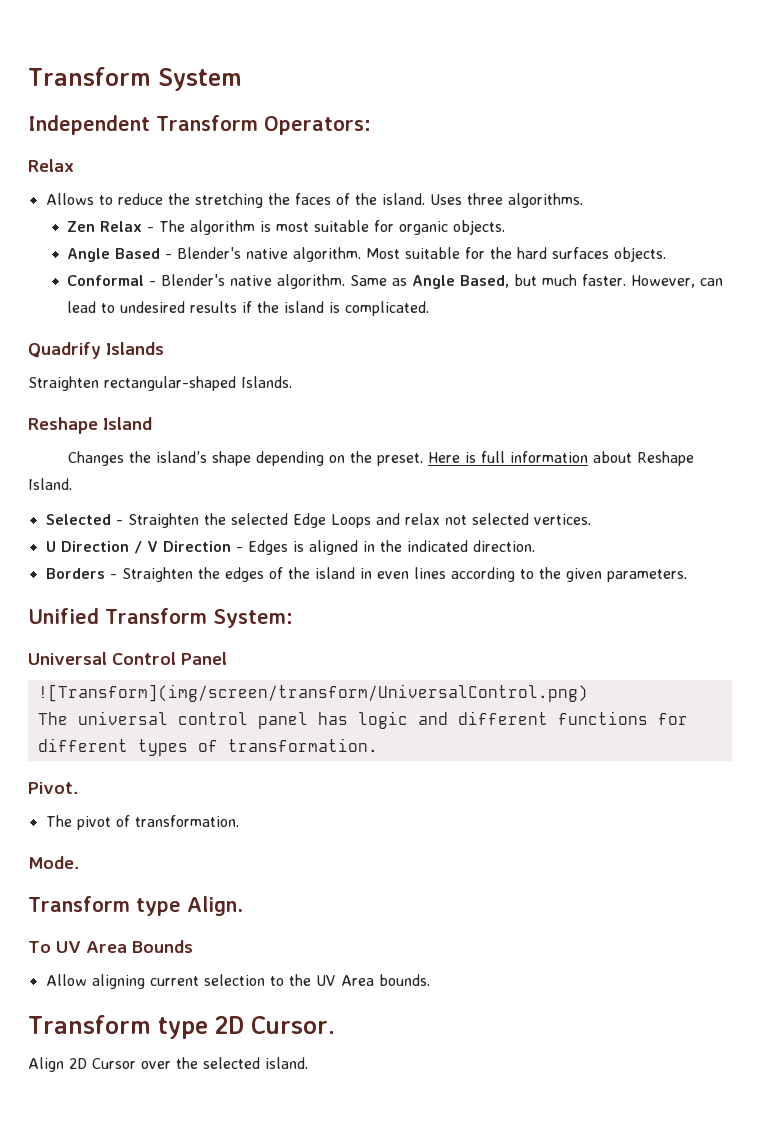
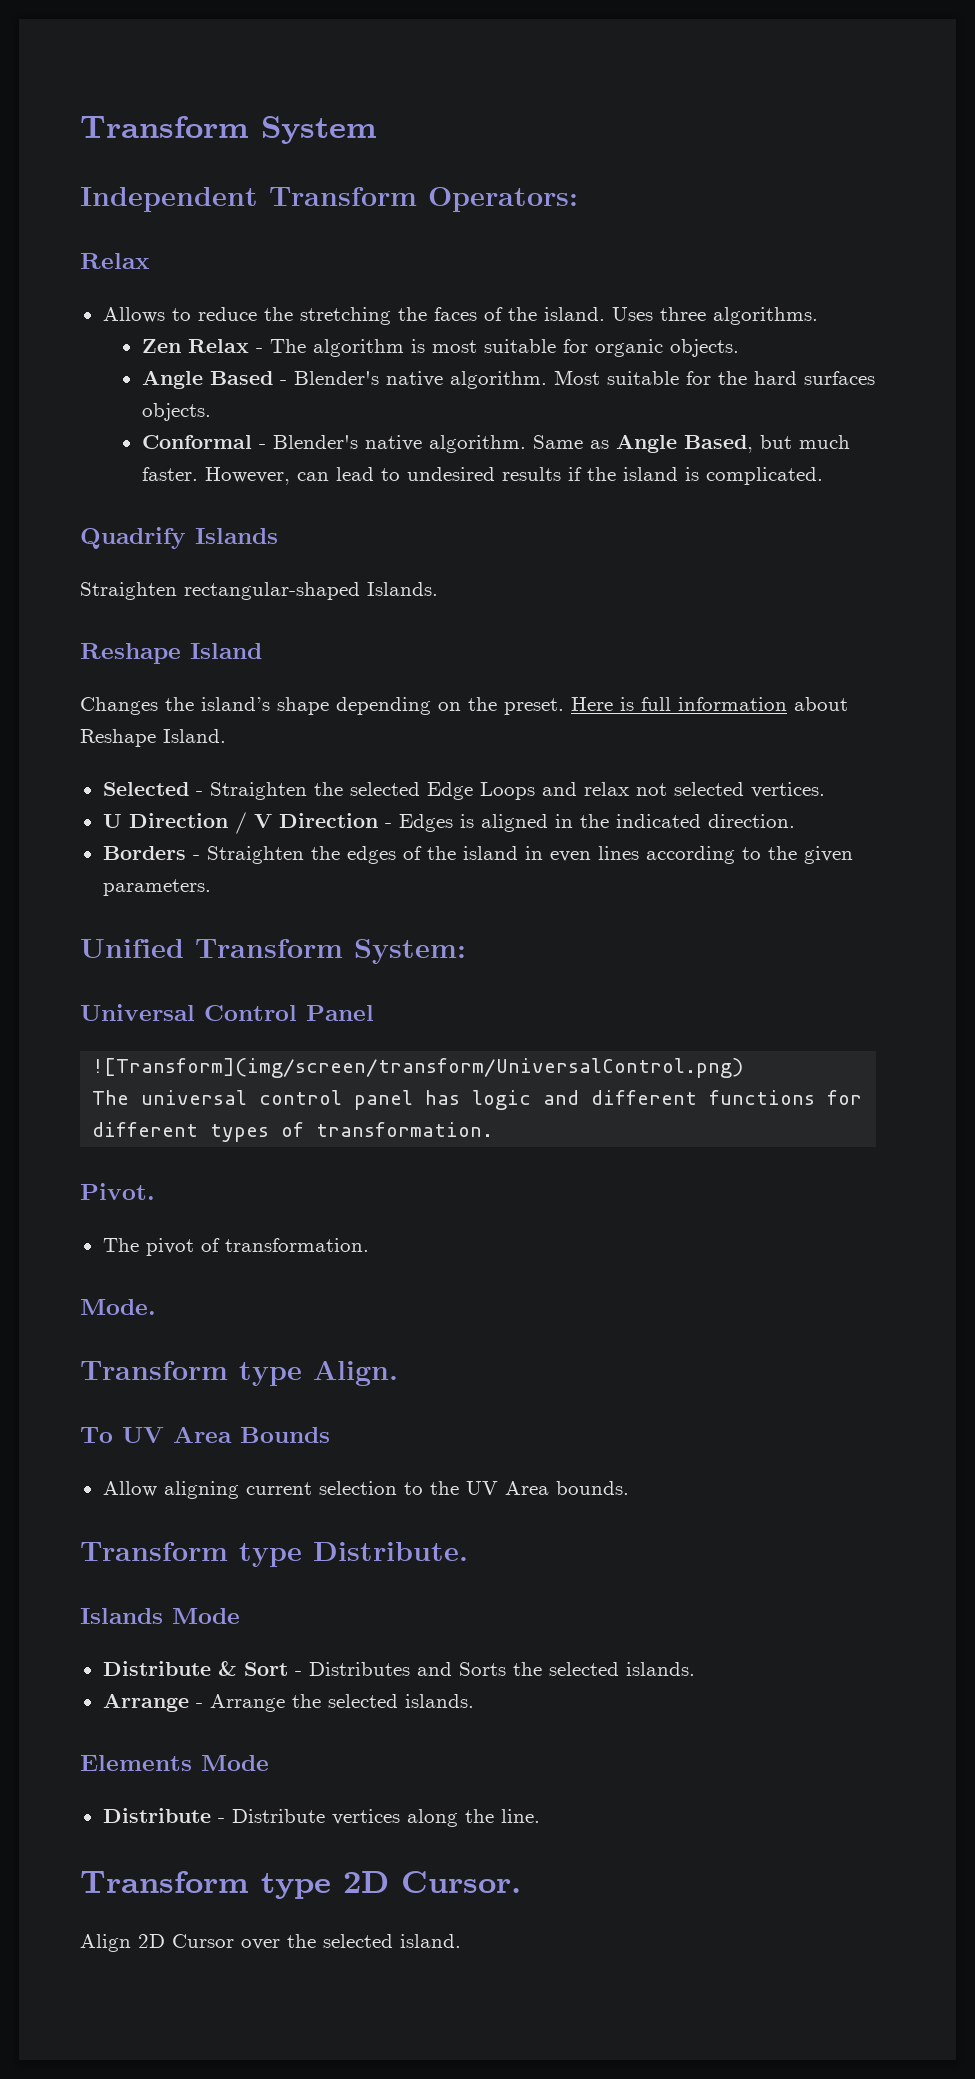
(430, 980) none -> [80,1542,468,1567] [80,1608,240,1624] [102,1661,695,1676] [102,1693,474,1712] [80,1755,269,1771] [102,1808,540,1827] // Transform type Distribute. // Islands Mode // Distribute & Sort - Distributes and Sorts the selected islands. // Arrange - Arrange the selected islands. // Elements Mode // Distribute - Distribute vertices along the line.

